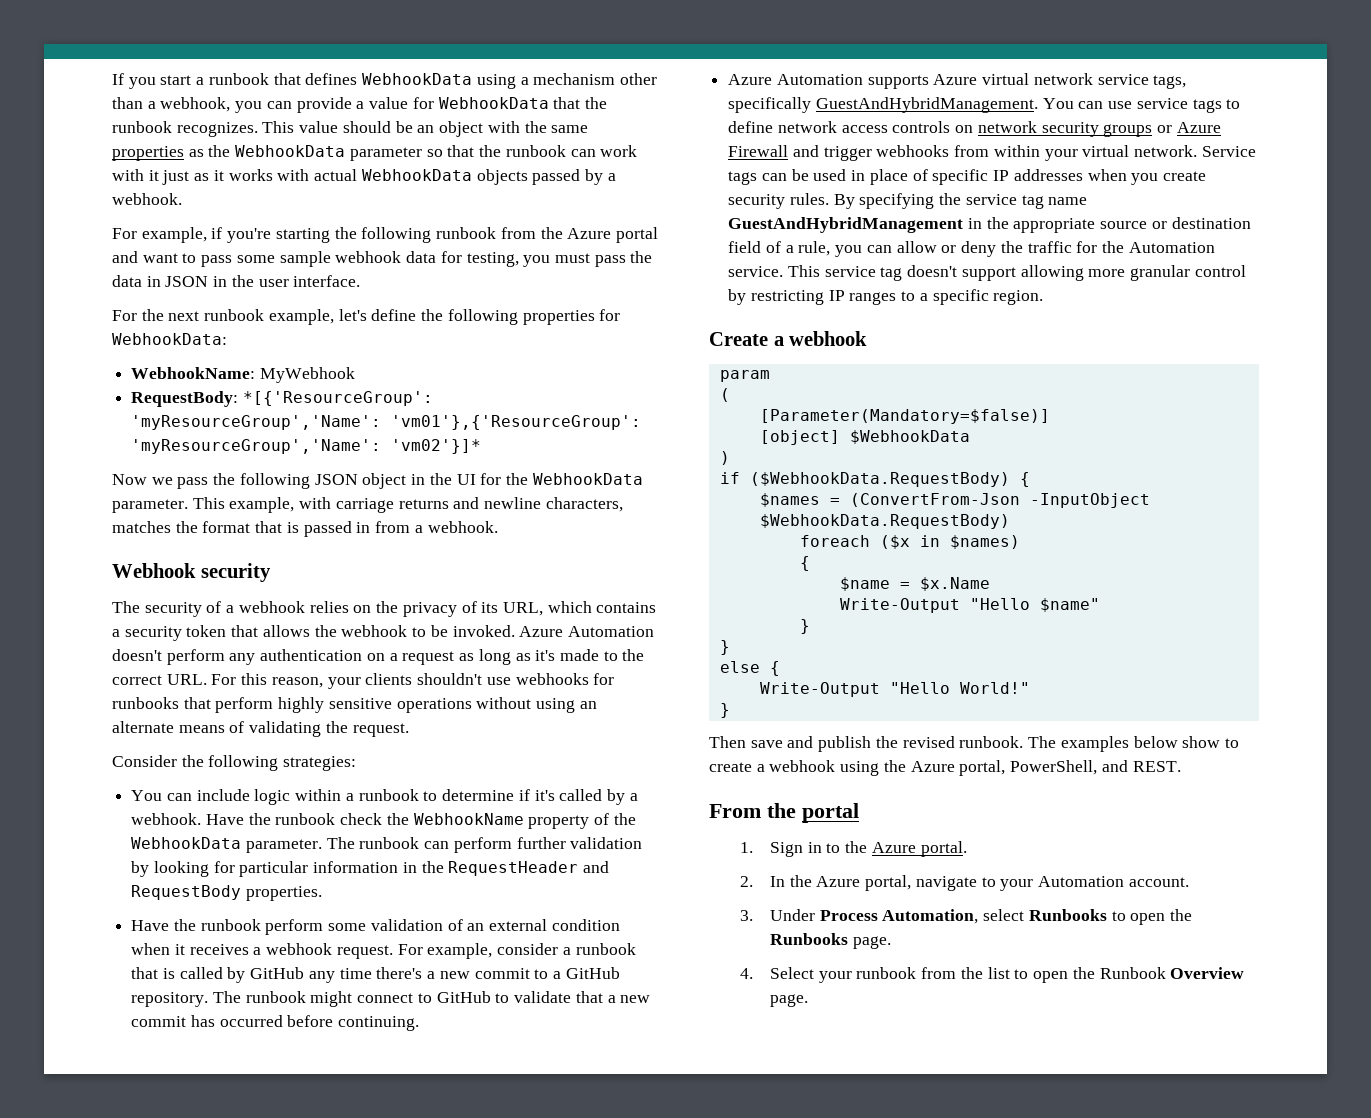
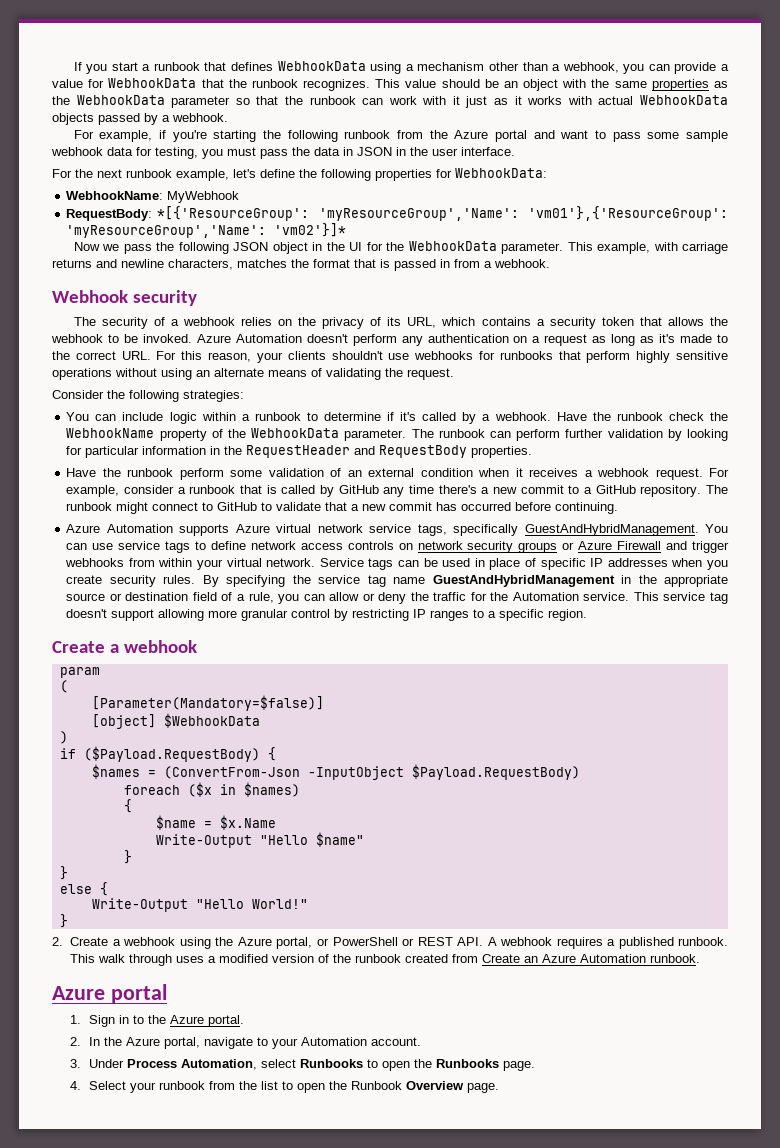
[749,472,1010,487] ($WebhookData.RequestBody) -> [83,746,260,762] ($Payload.RequestBody)
[759,514,1010,529] $WebhookData.RequestBody) -> [411,764,580,780] $Payload.RequestBody)
[709,736,1239,752] [709,762,752,772] Then save and publish the revised runbook. The examples below show to create -> [52,937,109,946] 2. Create
[1010,760,1181,775] [709,803,796,818] PowerShell, and REST. // From the -> [316,937,728,949] [70,954,701,966] [52,986,105,1000] or PowerShell or REST API. A webhook requires a published runbook. This walk through uses a modified version of the runbook created from Create an Azure Automation runbook. // Azure

